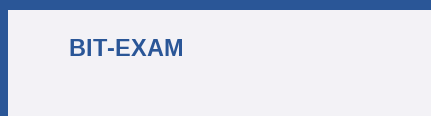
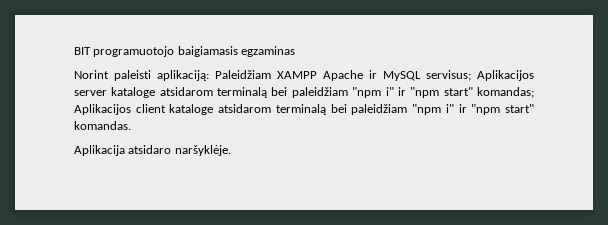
[69,39,184,56] BIT-EXAM -> [74,46,296,57] [74,70,534,81] [74,87,535,98] [74,104,535,115] [74,121,131,130] [74,145,231,156] BIT programuotojo baigiamasis egzaminas // Norint paleisti aplikaciją: Paleidžiam XAMPP Apache ir MySQL servisus; Aplikacijos server kataloge atsidarom terminalą bei paleidžiam "npm i" ir "npm start" komandas; Aplikacijos client kataloge atsidarom terminalą bei paleidžiam "npm i" ir "npm start" komandas. // Aplikacija atsidaro naršyklėje.

